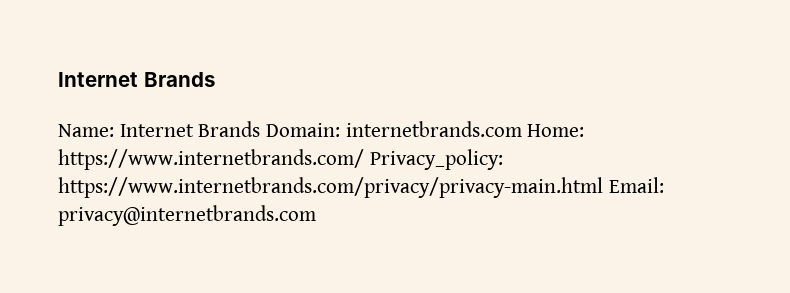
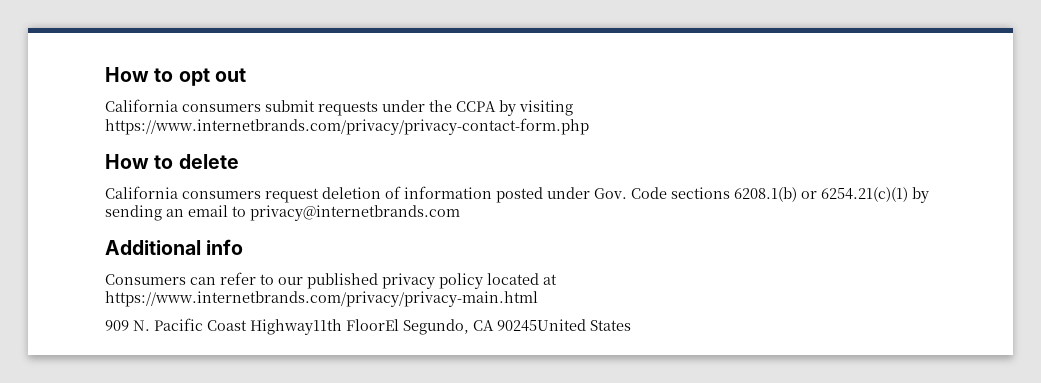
[58,72,215,87] [58,121,585,137] [58,149,503,170] [58,177,664,198] [58,205,316,226] Internet Brands // Name: Internet Brands Domain: internetbrands.com Home: https://www.internetbrands.com/ Privacy_policy: https://www.internetbrands.com/privacy/privacy-main.html Email: privacy@internetbrands.com -> [105,67,246,86] [105,99,573,116] [105,118,589,135] [105,154,239,169] [105,186,929,203] [105,205,460,221] [105,239,244,255] [105,272,557,289] [105,291,538,307] [105,318,631,335] How to opt out // California consumers submit requests under the CCPA by visiting https://www.internetbrands.com/privacy/privacy-contact-form.php // How to delete // California consumers request deletion of information posted under Gov. Code sections 6208.1(b) or 6254.21(c)(1) by sending an email to privacy@internetbrands.com // Additional info // Consumers can refer to our published privacy policy located at https://www.internetbrands.com/privacy/privacy-main.html // 909 N. Pacific Coast Highway11th FloorEl Segundo, CA 90245United States

